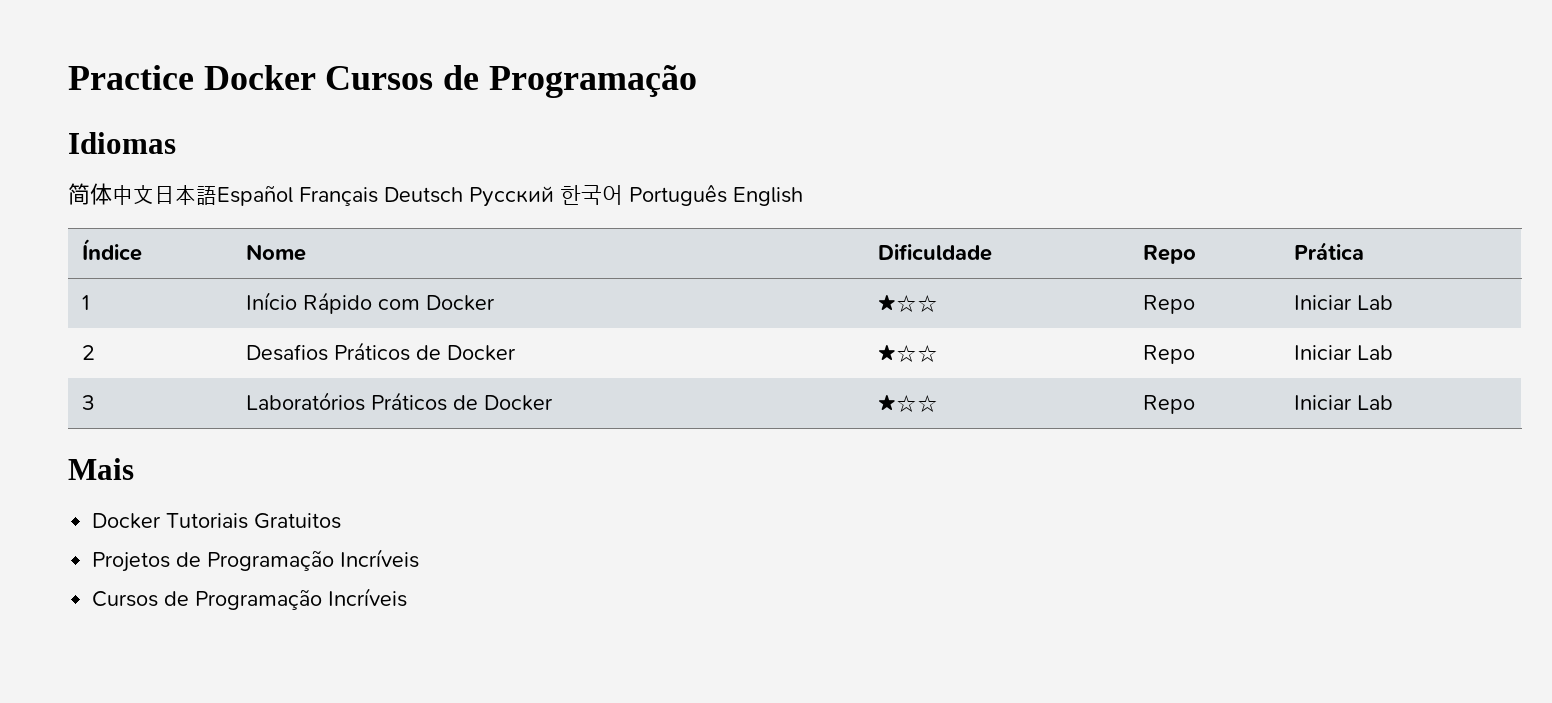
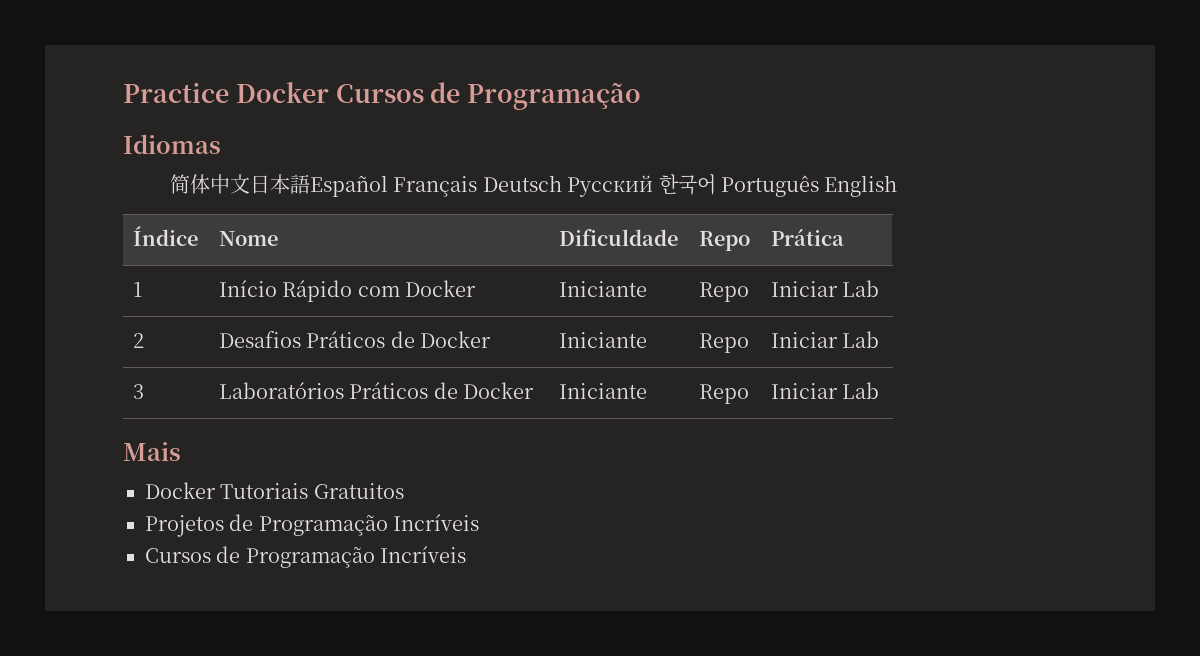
[877,295,938,312] ★☆☆ -> [559,281,648,297] Iniciante
[877,345,938,362] ★☆☆ -> [559,332,648,348] Iniciante
[877,395,938,412] ★☆☆ -> [559,383,648,399] Iniciante

